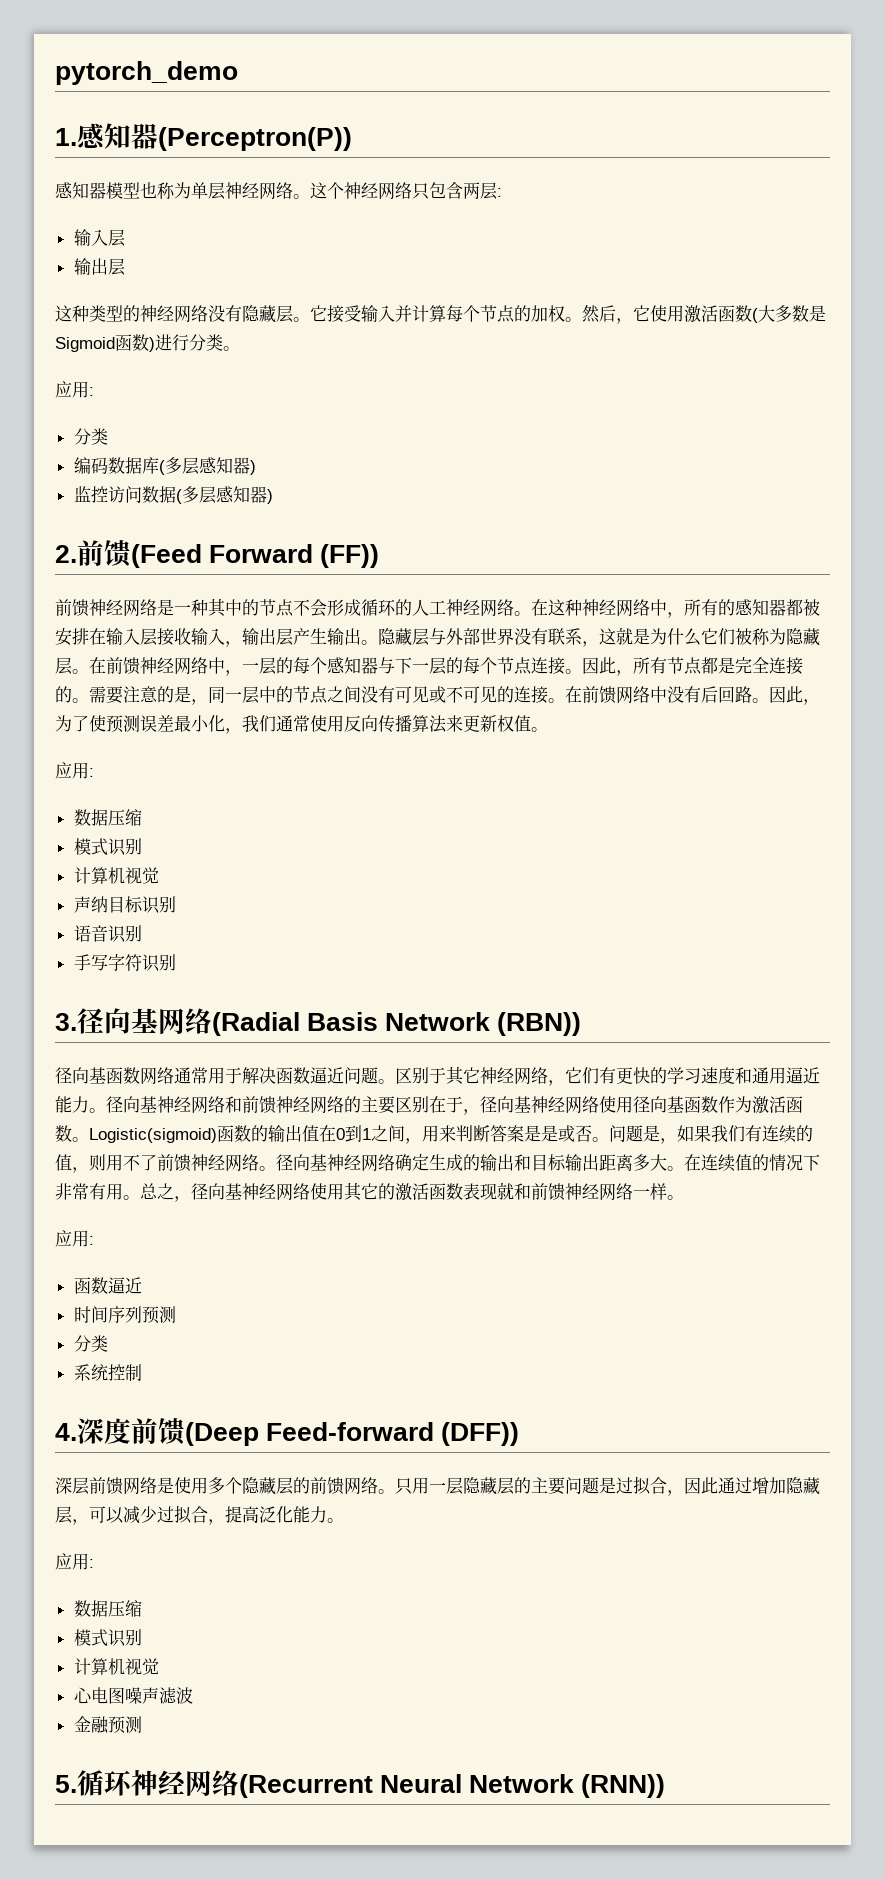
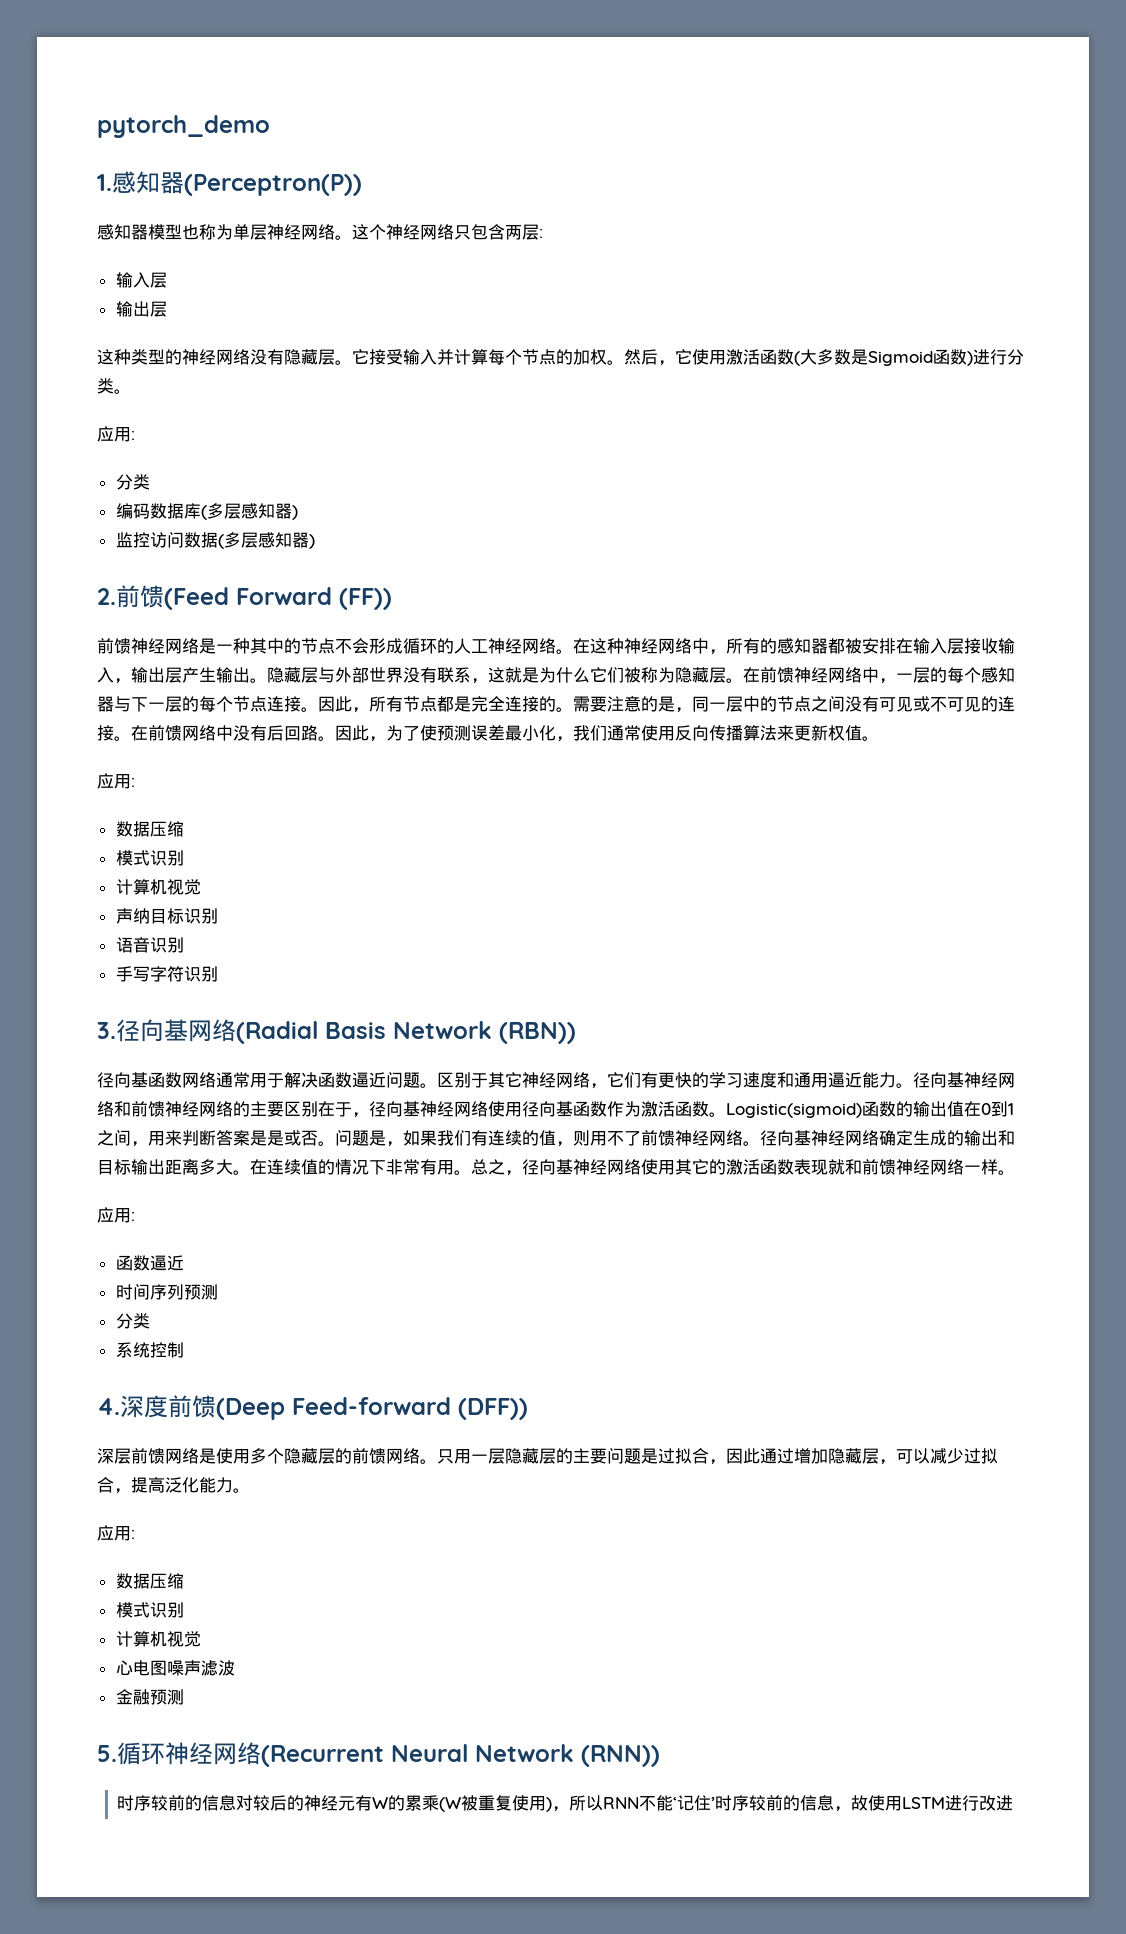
(666, 1786) none -> [116,1795,1013,1812] // 时序较前的信息对较后的神经元有W的累乘(W被重复使用)，所以RNN不能‘记住’时序较前的信息，故使用LSTM进行改进

